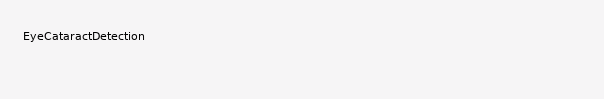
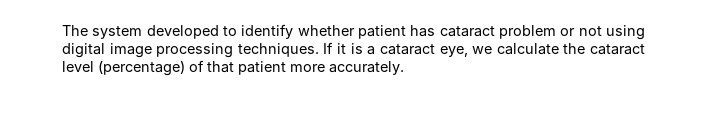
[23,32,145,42] EyeCataractDetection -> [62,24,645,40] [62,42,646,58] [62,60,404,76] The system developed to identify whether patient has cataract problem or not using digital image processing techniques. If it is a cataract eye, we calculate the cataract level (percentage) of that patient more accurately.

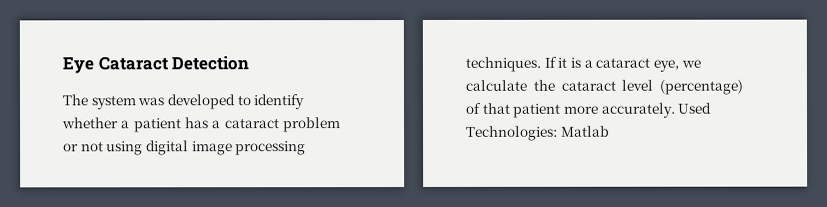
(62, 30) none -> [62,56,250,74] Eye Cataract Detection //
(143, 32) none -> [137,97,166,106] was
(355, 30) none -> [121,120,131,129] a
(436, 31) none -> [212,120,222,129] a
(404, 68) none -> [677,102,713,114] [466,125,610,141] Used Technologies: Matlab

